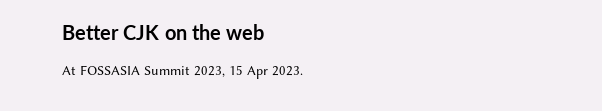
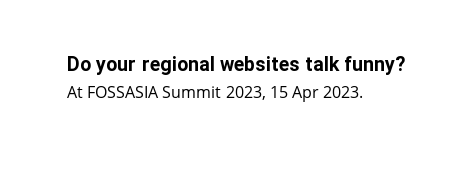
[62,24,265,40] Better CJK on the web -> [67,56,406,75] Do your regional websites talk funny?

